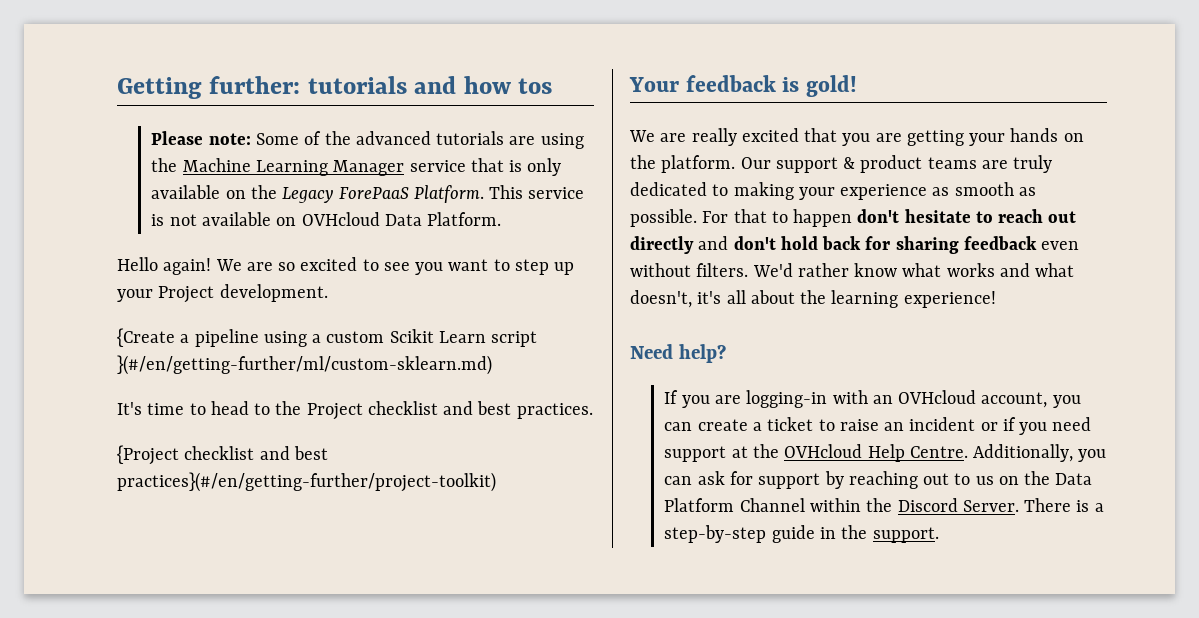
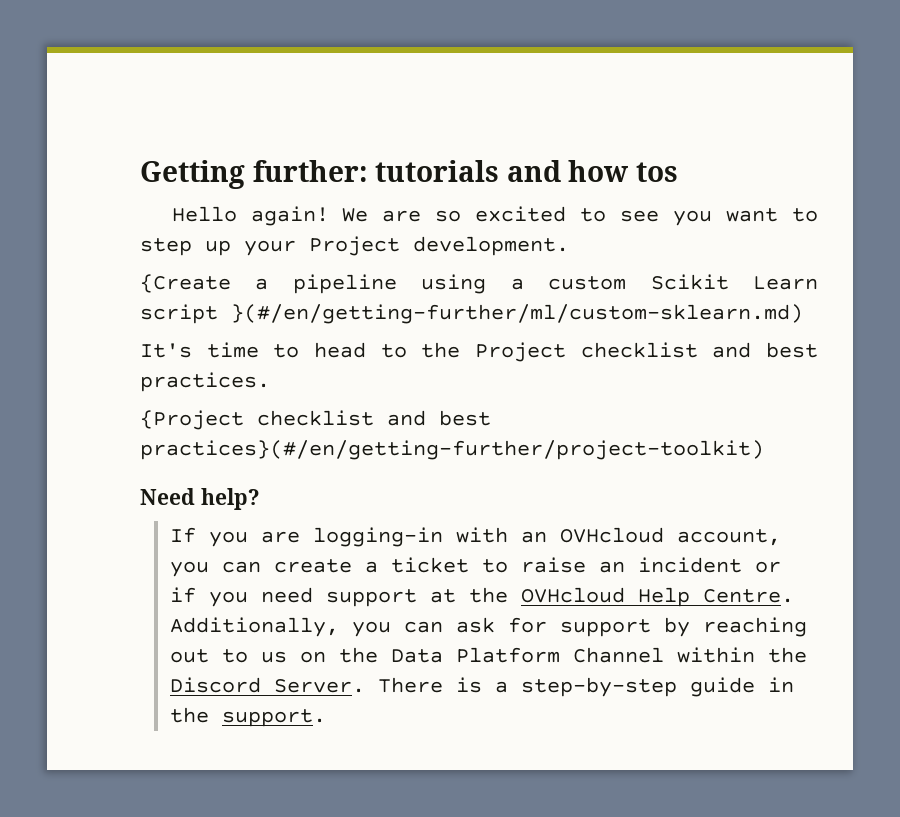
[151,131,584,149] [151,158,562,176] [151,185,585,203] [151,212,502,226] // Please note: Some of the advanced tutorials are using the Machine Learning Manager service that is only available on the Legacy ForePaaS Platform. This service is not available on OVHcloud Data Platform. -> (678, 172) none
[629,75,857,97] [629,128,1084,146] [630,155,1053,173] [630,182,1036,200] [630,209,1077,227] [630,236,1080,254] [630,263,1075,277] [630,290,996,308] // Your feedback is gold! // We are really excited that you are getting your hands on the platform. Our support & product teams are truly dedicated to making your experience as smooth as possible. For that to happen don't hesitate to reach out directly and don't hold back for sharing feedback even without filters. We'd rather know what works and what doesn't, it's all about the learning experience! -> (764, 450) none

